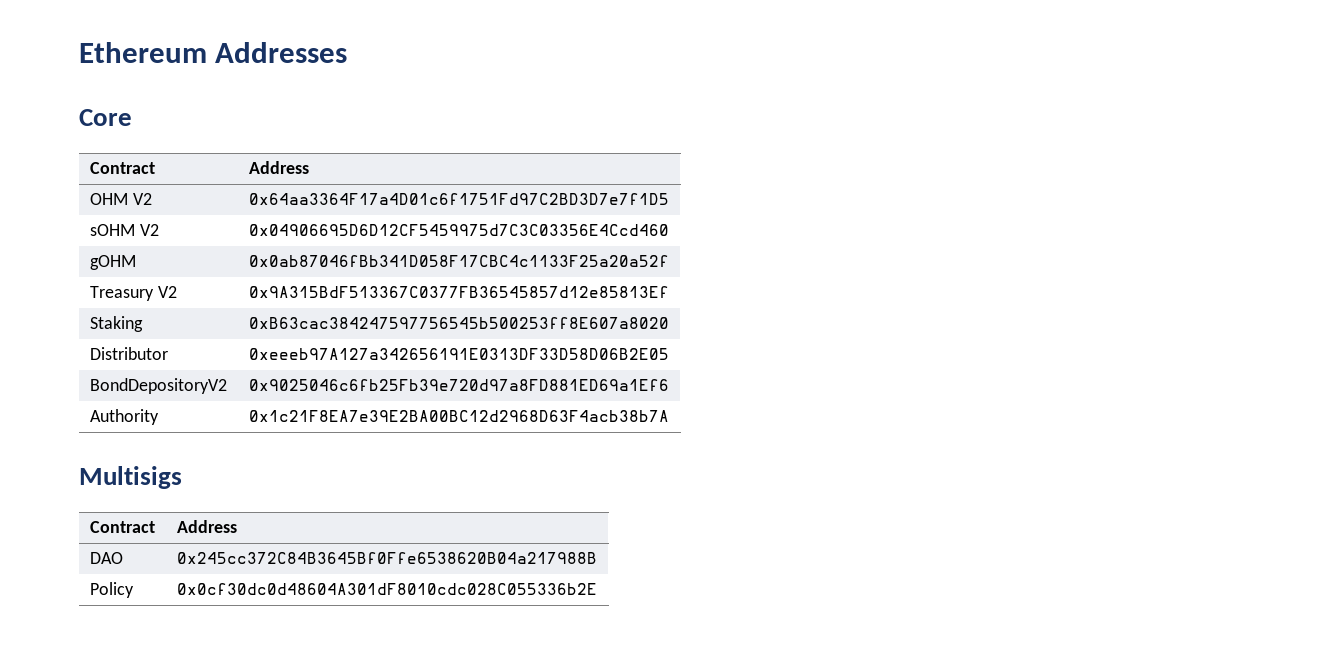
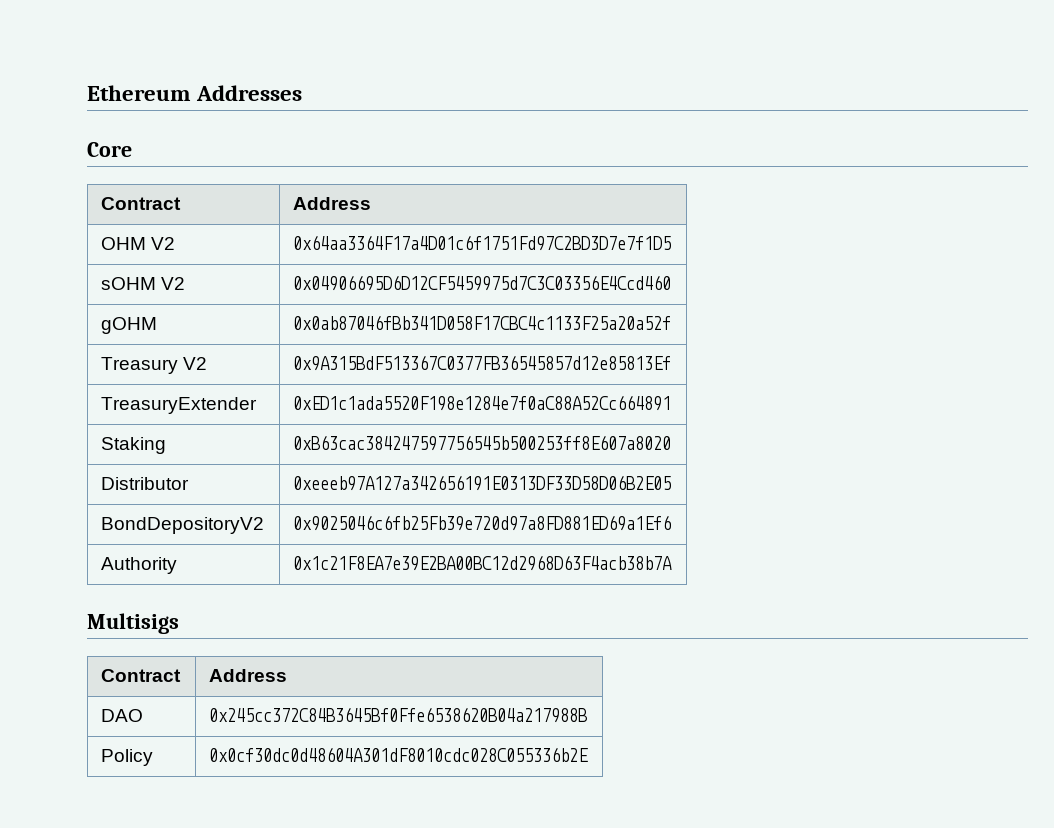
(669, 292) none -> [101,397,258,414] [293,395,672,411] // TreasuryExtender | 0xED1c1ada5520F198e1284e7f0aC88A52Cc664891

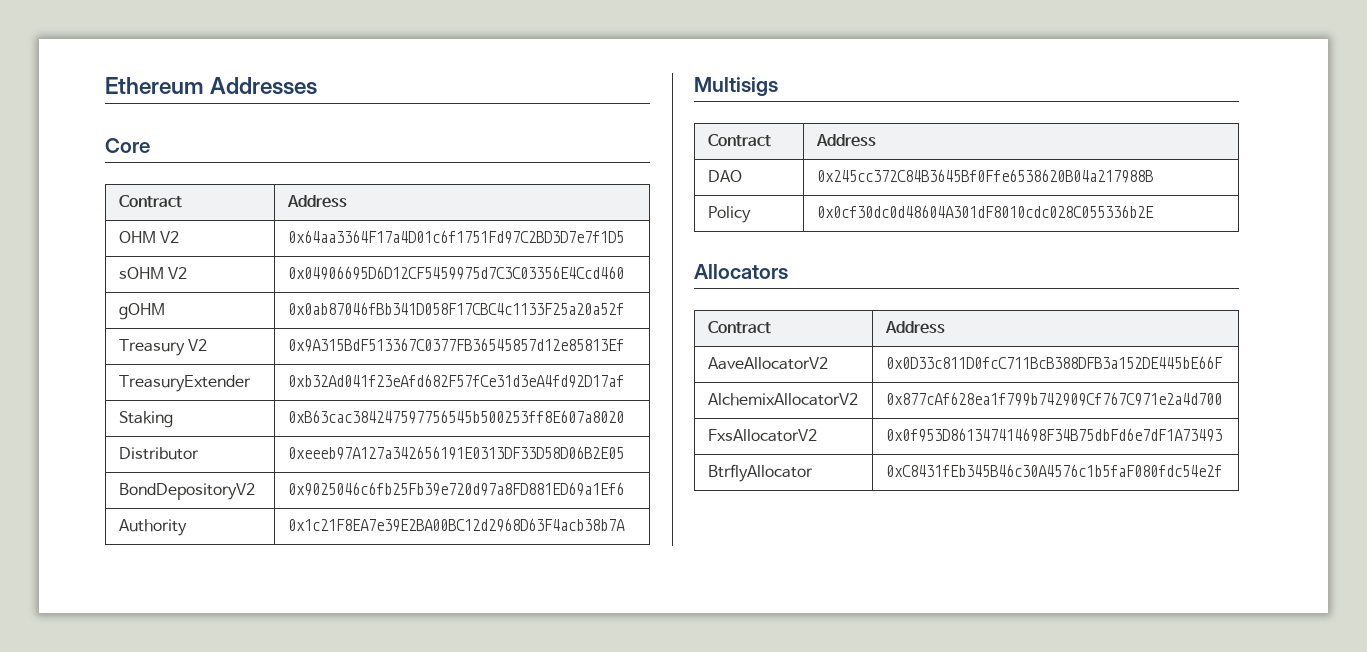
[293,395,672,411] 0xED1c1ada5520F198e1284e7f0aC88A52Cc664891 -> [287,374,624,388] 0xb32Ad041f23eAfd682F57fCe31d3eA4fd92D17af
(589, 754) none -> [694,264,788,279] [707,321,771,334] [884,321,945,334] [707,357,828,370] [885,356,1223,369] [707,393,858,406] [885,392,1222,406] [707,429,817,442] [885,428,1222,442] [707,464,813,482] [885,464,1222,477] // Allocators // Contract | Address // AaveAllocatorV2 | 0x0D33c811D0fcC711BcB388DFB3a152DE445bE66F // AlchemixAllocatorV2 | 0x877cAf628ea1f799b742909Cf767C971e2a4d700 // FxsAllocatorV2 | 0x0f953D861347414698F34B75dbFd6e7dF1A73493 // BtrflyAllocator | 0xC8431fEb345B46c30A4576c1b5faF080fdc54e2f

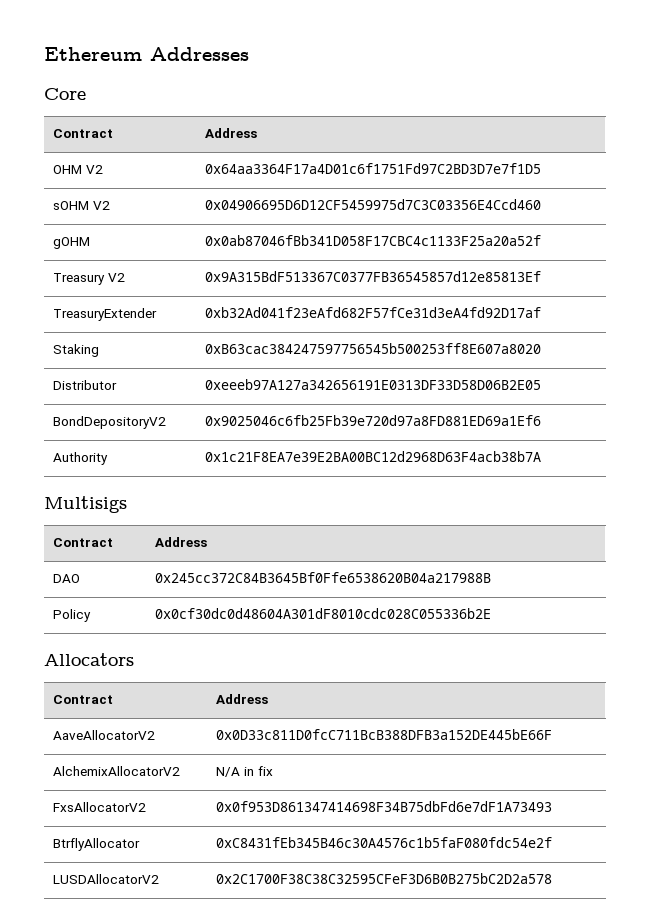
[885,392,1222,406] 0x877cAf628ea1f799b742909Cf767C971e2a4d700 -> [216,766,274,777] N/A in fix
(1222, 470) none -> [53,874,160,884] [216,873,553,884] // LUSDAllocatorV2 | 0x2C1700F38C38C32595CFeF3D6B0B275bC2D2a578

